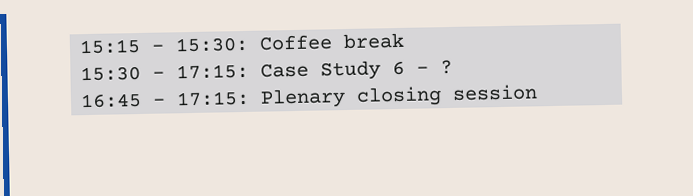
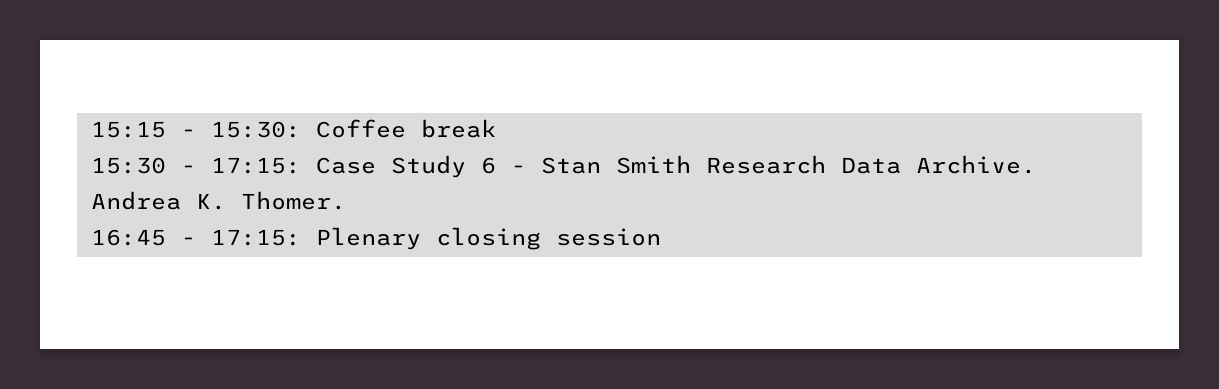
[439,59,453,75] ? -> [540,155,1036,174] [90,191,346,210] Stan Smith Research Data Archive. Andrea K. Thomer.

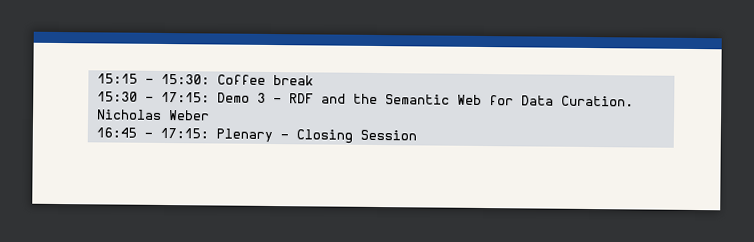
[315,155,1036,178] [90,191,346,210] Case Study 6 - Stan Smith Research Data Archive. Andrea K. Thomer. -> [216,92,634,107] [96,109,210,121] Demo 3 - RDF and the Semantic Web for Data Curation. Nicholas Weber
[435,227,661,250] closing session -> [279,129,417,144] - Closing Session

